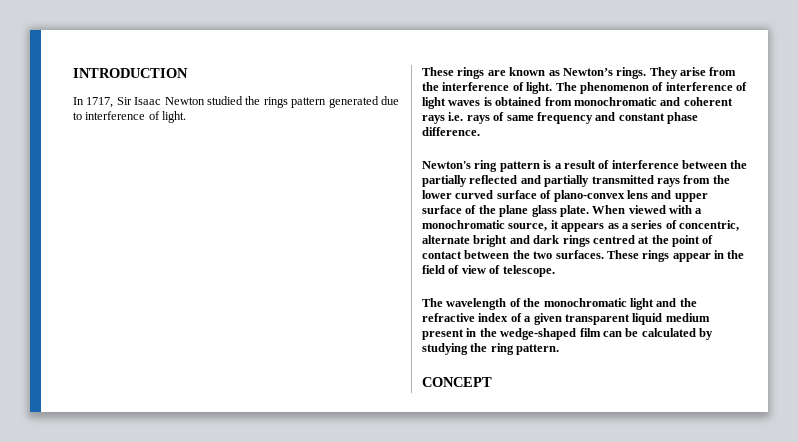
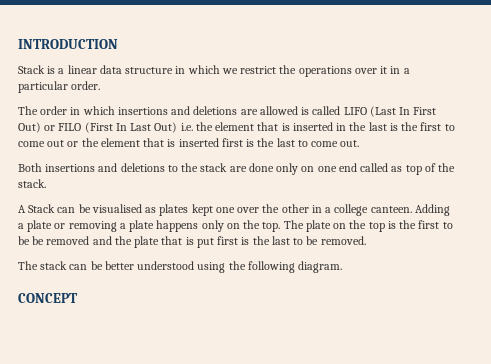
[73,96,399,108] [73,111,187,123] [422,67,737,79] [422,82,747,94] [422,97,733,109] [422,112,698,124] [422,127,480,136] [422,160,748,172] [422,175,730,187] [422,190,708,202] [422,205,703,217] [422,220,739,232] [422,235,714,247] [422,250,745,262] [422,265,555,277] [422,298,697,310] [422,313,710,325] [422,328,713,340] [422,343,560,355] In 1717, Sir Isaac Newton studied the rings pattern generated due to interference of light. // These rings are known as Newton’s rings. They arise from the interference of light. The phenomenon of interference of light waves is obtained from monochromatic and coherent rays i.e. rays of same frequency and constant phase difference. // Newton's ring pattern is a result of interference between the partially reflected and partially transmitted rays from the lower curved surface of plano-convex lens and upper surface of the plane glass plate. When viewed with a monochromatic source, it appears as a series of concentric, alternate bright and dark rings centred at the point of contact between the two surfaces. These rings appear in the field of view of telescope. // The wavelength of the monochromatic light and the refractive index of a given transparent liquid medium present in the wedge-shaped film can be calculated by studying the ring pattern. -> [18,65,410,77] [18,81,101,93] [18,106,437,117] [18,122,455,133] [18,138,360,147] [18,163,456,175] [18,179,46,188] [18,204,450,216] [18,220,453,232] [18,236,366,248] [18,261,343,273] Stack is a linear data structure in which we restrict the operations over it in a particular order. // The order in which insertions and deletions are allowed is called LIFO (Last In First Out) or FILO (First In Last Out) i.e. the element that is inserted in the last is the first to come out or the element that is inserted first is the last to come out. // Both insertions and deletions to the stack are done only on one end called as top of the stack. // A Stack can be visualised as plates kept one over the other in a college canteen. Adding a plate or removing a plate happens only on the top. The plate on the top is the first to be be removed and the plate that is put first is the last to be removed. // The stack can be better understood using the following diagram.

